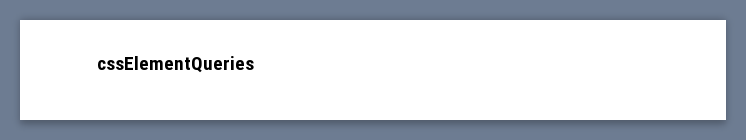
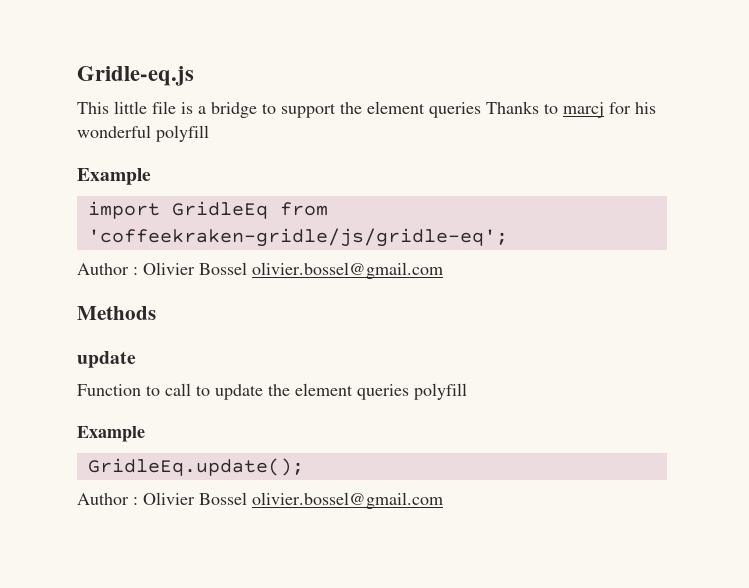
[97,56,254,73] cssElementQueries -> [77,66,194,86] [77,101,656,118] [77,125,209,142] [77,168,151,185] [87,201,328,219] [87,228,508,247] [77,262,443,279] [77,306,156,320] [77,351,136,368] [77,383,467,400] [77,426,145,442] [87,458,304,476] [77,492,443,509] Gridle-eq.js // This little file is a bridge to support the element queries Thanks to marcj for his wonderful polyfill // Example // import GridleEq from 'coffeekraken-gridle/js/gridle-eq'; // Author : Olivier Bossel olivier.bossel@gmail.com // Methods // update // Function to call to update the element queries polyfill // Example // GridleEq.update(); // Author : Olivier Bossel olivier.bossel@gmail.com

